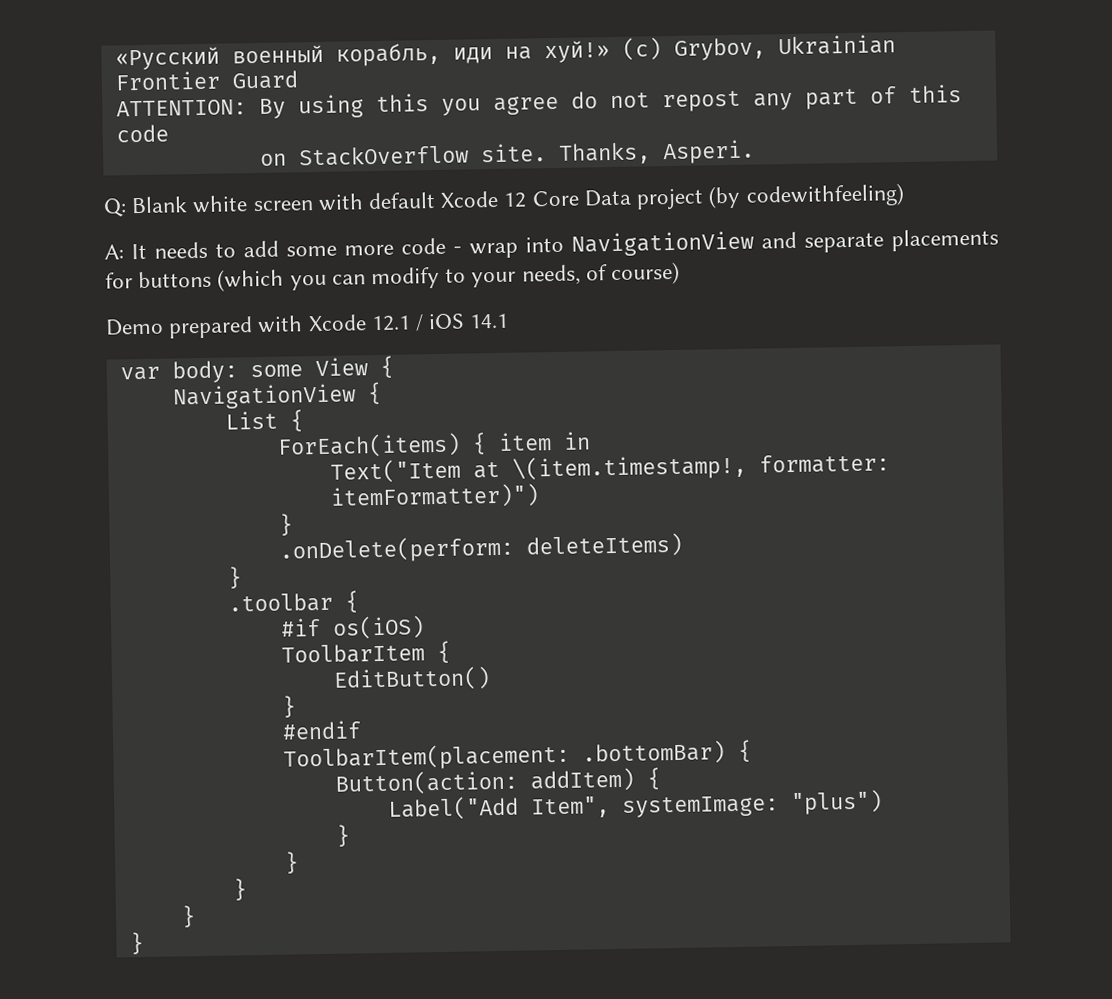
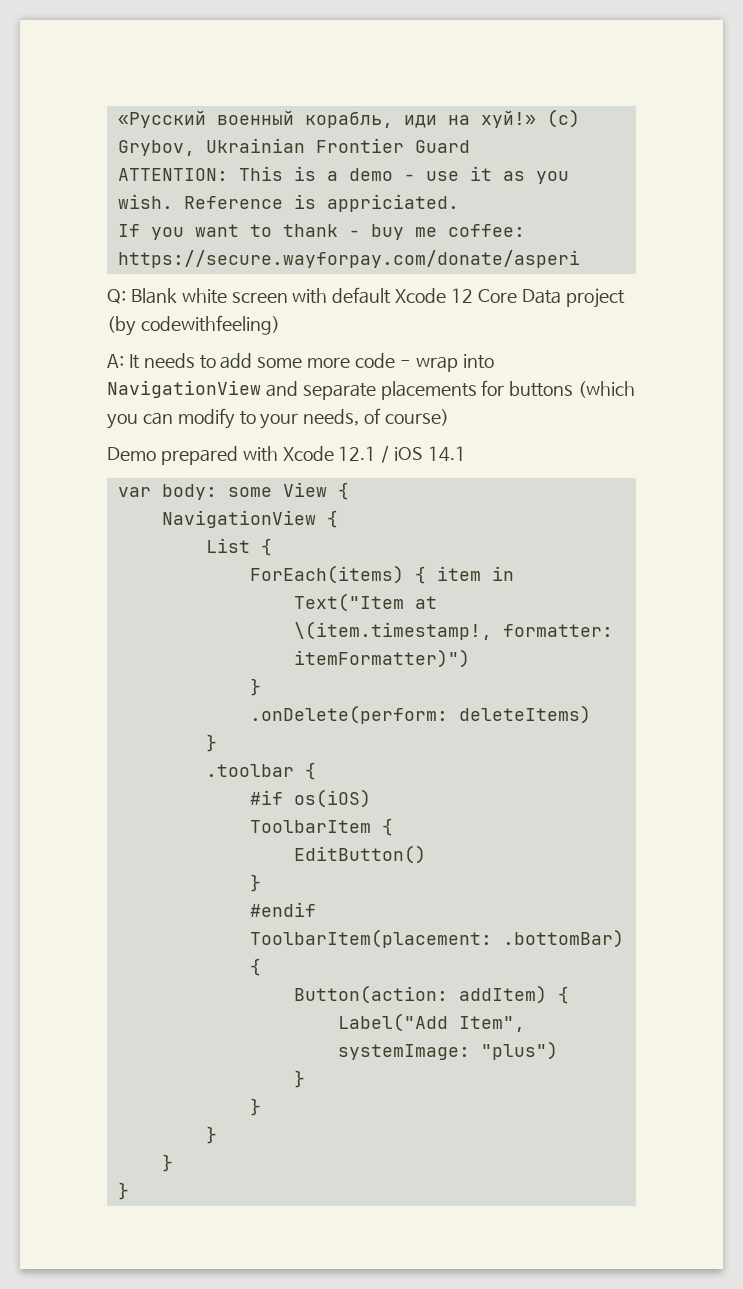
[258,84,962,119] [115,124,169,143] [259,139,755,167] By using this you agree do not repost any part of this code // on StackOverflow site. Thanks, Asperi. -> [238,166,569,184] [117,194,459,212] [117,224,525,240] [117,250,580,268] This is a demo - use it as you wish. Reference is appriciated. // If you want to thank - buy me coffee: https://secure.wayforpay.com/donate/asperi

